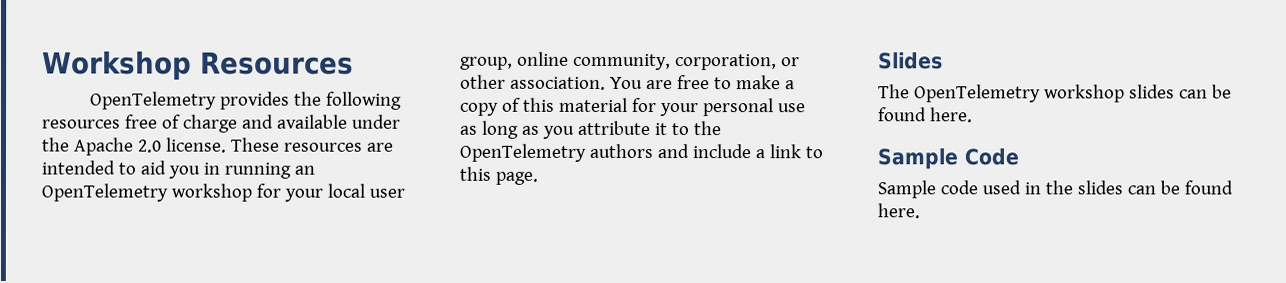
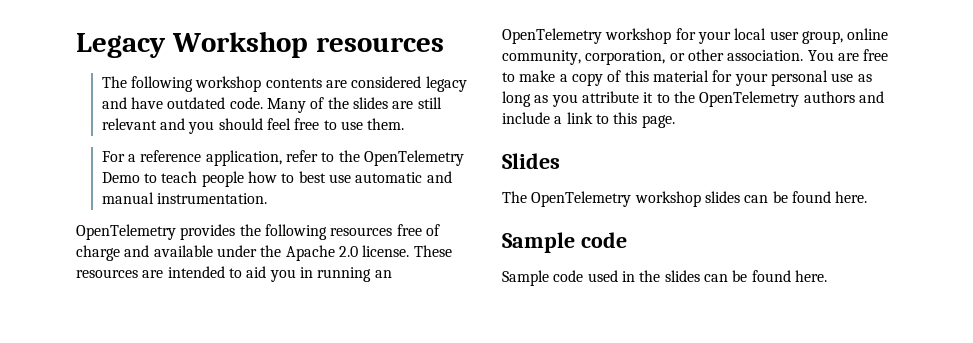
[42,50,354,81] Workshop Resources -> [76,31,444,58] [101,76,467,92] [101,97,442,113] [101,118,405,134] [101,150,464,166] [101,171,452,187] [101,192,268,204] Legacy Workshop resources // The following workshop contents are considered legacy and have outdated code. Many of the slides are still relevant and you should feel free to use them. // For a reference application, refer to the OpenTelemetry Demo to teach people how to best use automatic and manual instrumentation.
[964,148,1019,166] Code -> [580,232,627,248] code

